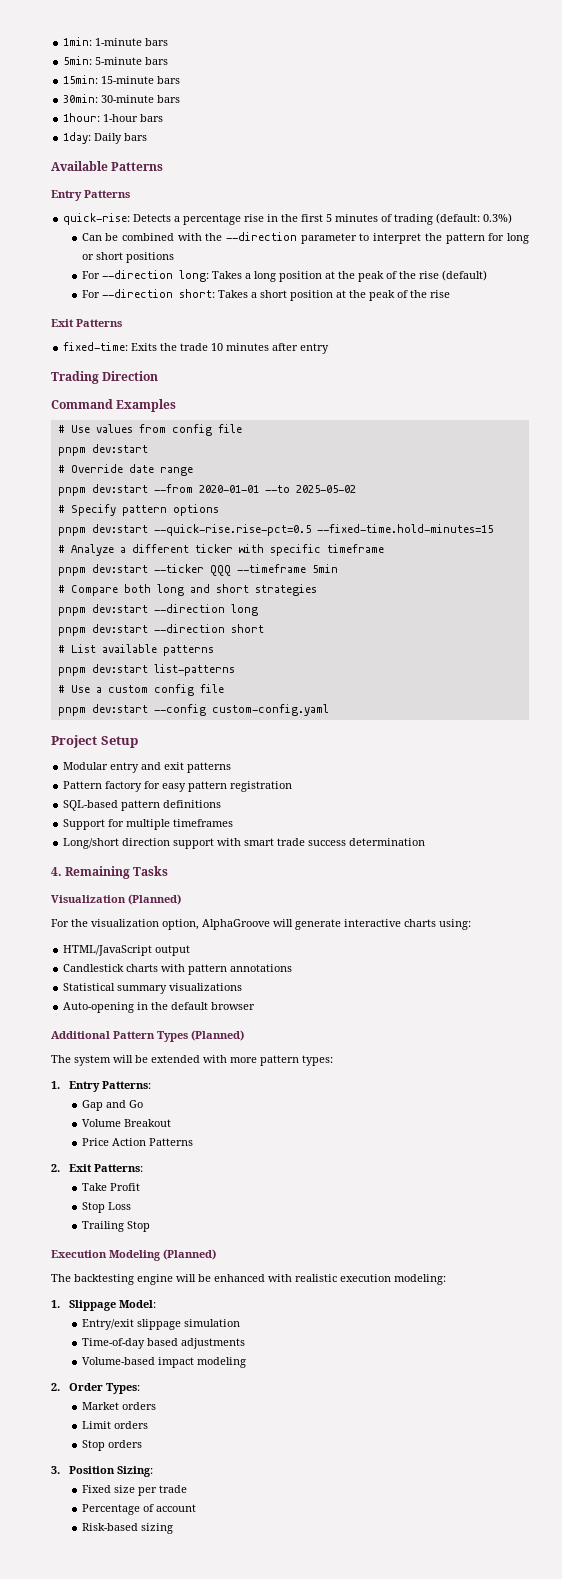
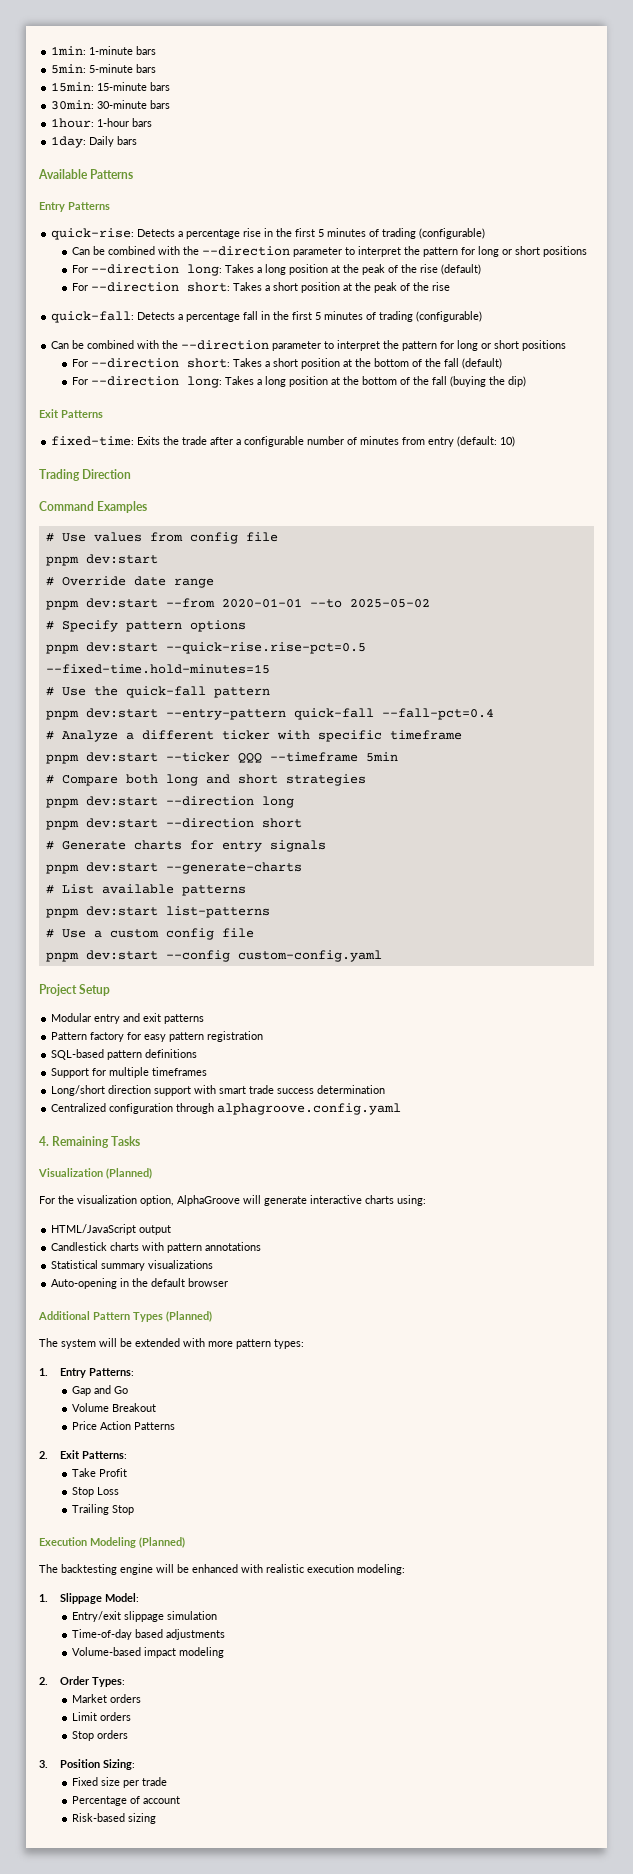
[436,213,513,224] (default: 0.3%) -> [419,228,486,239] (configurable)
(450, 294) none -> [51,311,483,323] [51,340,567,351] [71,358,502,369] [71,376,526,388] // quick-fall: Detects a percentage fall in the first 5 minutes of trading (configurable) // Can be combined with the --direction parameter to interpret the pattern for long or short positions // For --direction short: Takes a short position at the bottom of the fall (default) // For --direction long: Takes a long position at the bottom of the fall (buying the dip)
[211,343,330,354] 10 minutes after entry -> [210,436,516,447] after a configurable number of minutes from entry (default: 10)
(493, 528) none -> [45,686,270,698] [45,708,494,720] // # Use the quick-fall pattern // pnpm dev:start --entry-pattern quick-fall --fall-pct=0.4
(264, 628) none -> [45,840,326,852] [45,862,302,874] // # Generate charts for entry signals // pnpm dev:start --generate-charts
(426, 842) none -> [51,1103,402,1115] // Centralized configuration through alphagroove.config.yaml

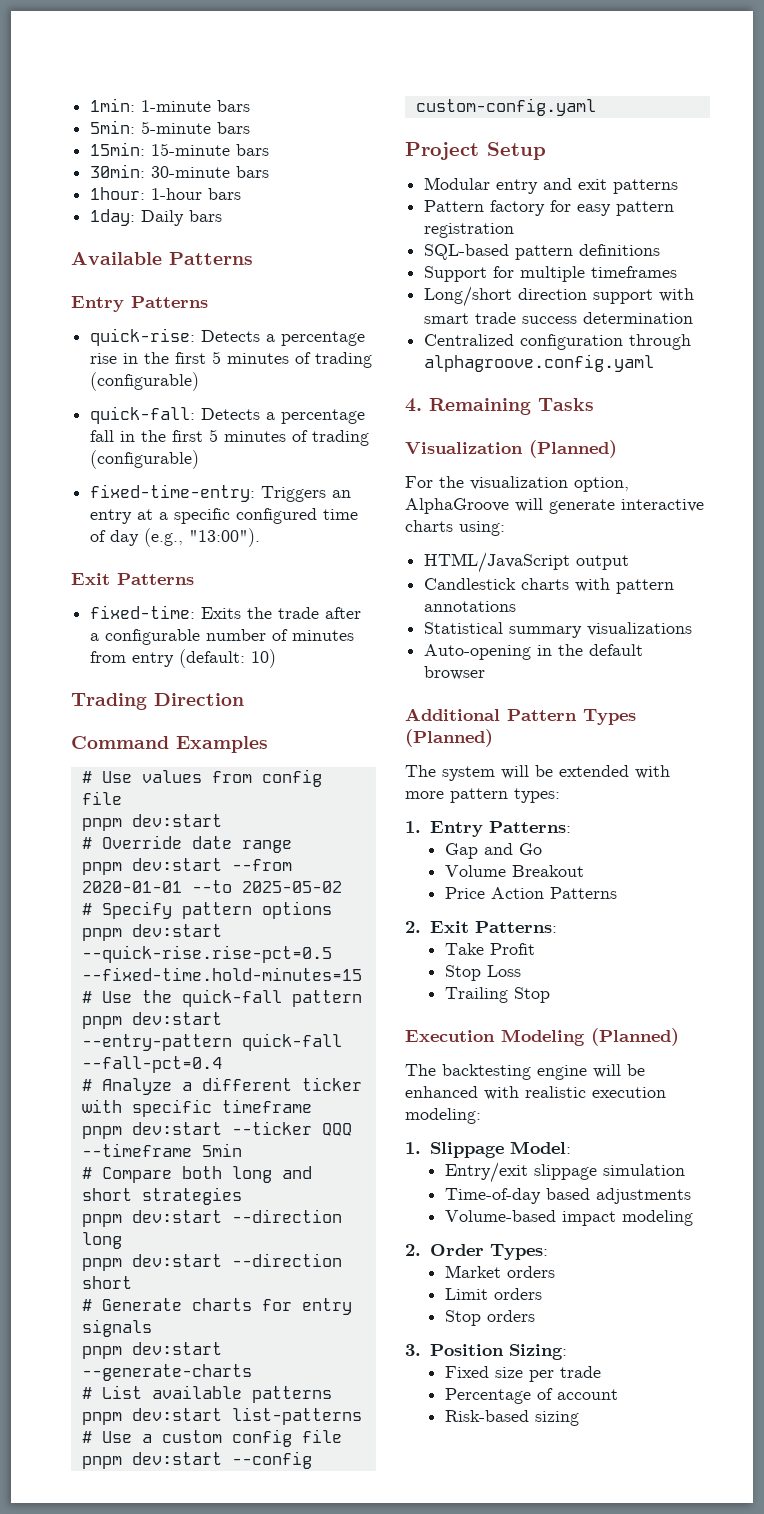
[71,246,587,257] [71,264,481,276] [71,282,450,293] // Can be combined with the --direction parameter to interpret the pattern for long or short positions // For --direction long: Takes a long position at the peak of the rise (default) // For --direction short: Takes a short position at the peak of the rise -> (200, 381) none
[51,340,567,351] [71,358,502,369] [71,376,526,388] Can be combined with the --direction parameter to interpret the pattern for long or short positions // For --direction short: Takes a short position at the bottom of the fall (default) // For --direction long: Takes a long position at the bottom of the fall (buying the dip) -> [90,484,352,502] [90,508,359,524] [90,528,261,547] fixed-time-entry: Triggers an entry at a specific configured time of day (e.g., "13:00").

